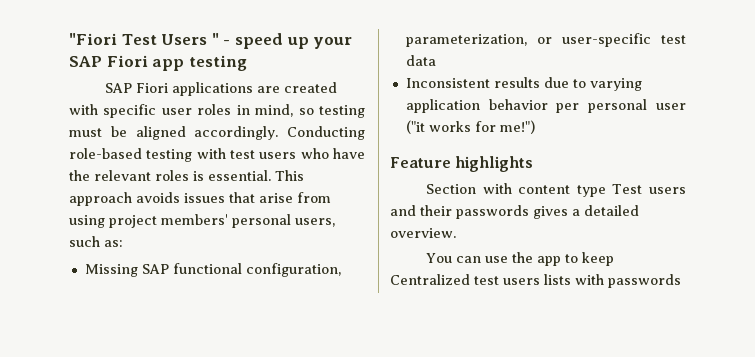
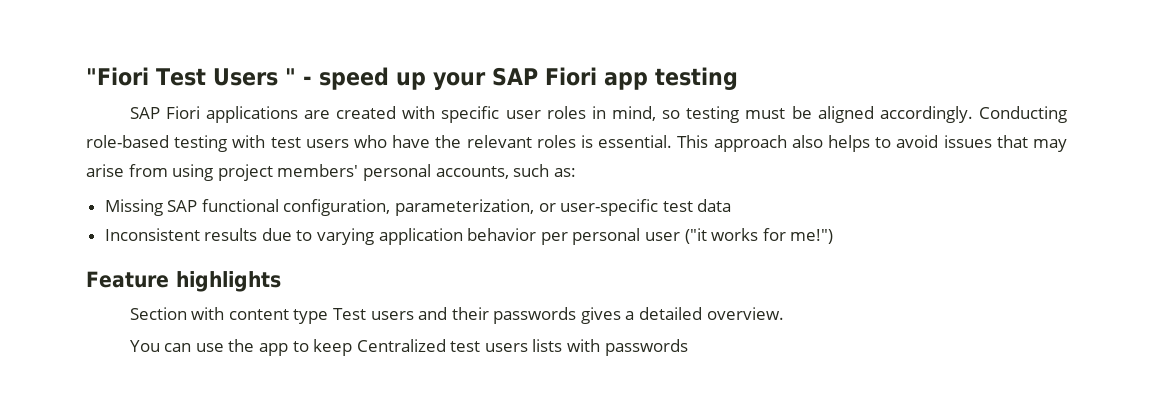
[136,192,180,203] avoids -> [791,135,939,152] also helps to avoid
(255, 197) none -> [1033,139,1068,152] may
[295,218,335,227] users, -> [435,166,509,179] accounts,

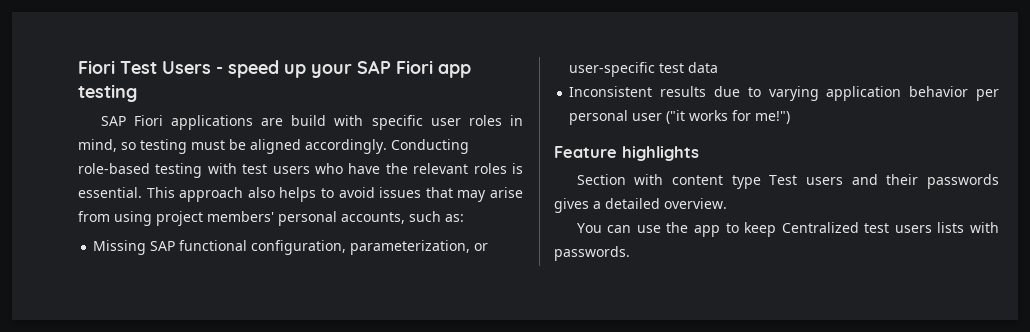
[86,67,149,86] "Fiori -> [78,60,115,74] Fiori
[284,68,296,85] " -> (211, 67) none
[336,106,397,119] created -> [291,115,327,126] build
[604,339,688,356] passwords -> [554,246,630,261] passwords.

